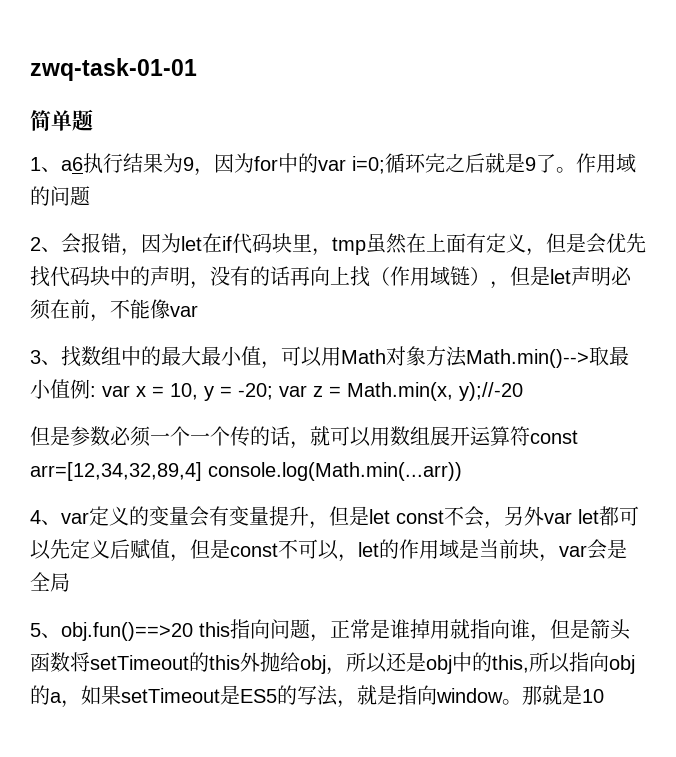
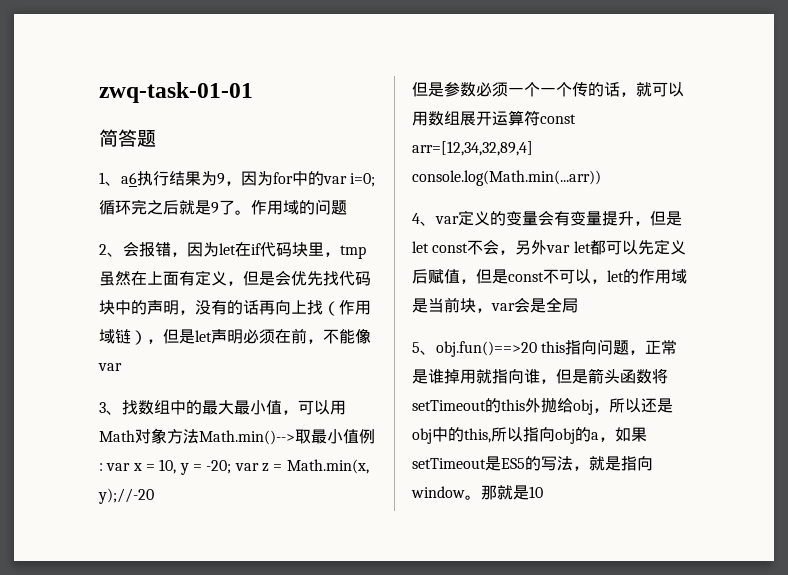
[51,110,72,131] 单 -> [118,129,137,147] 答

